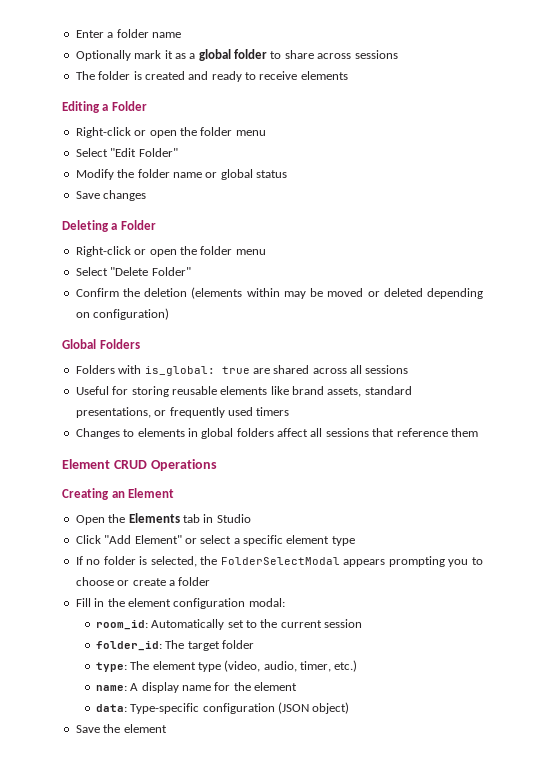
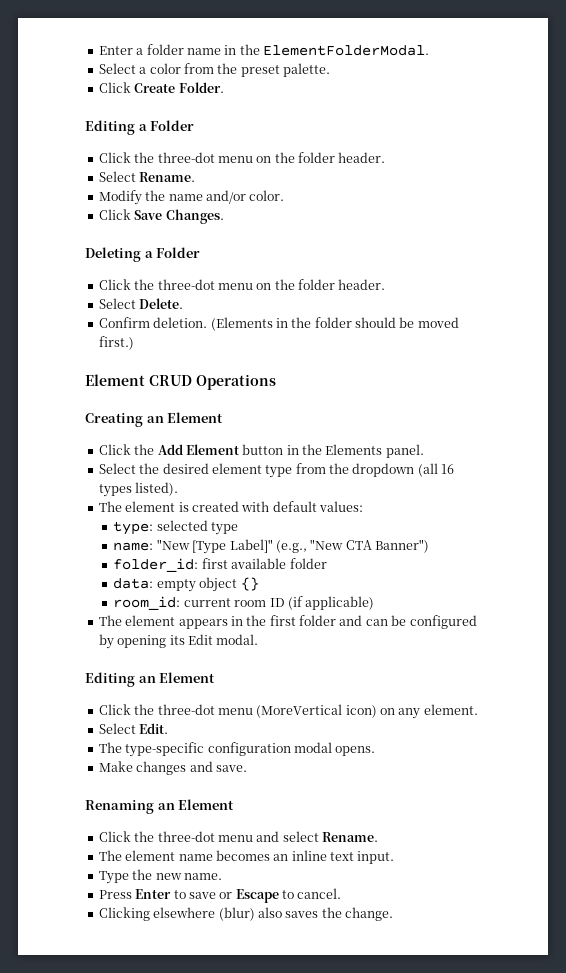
[75,49,398,61] [75,71,348,82] [62,101,147,113] [75,127,266,138] [75,148,178,157] // Optionally mark it as a global folder to share across sessions // The folder is created and ready to receive elements // Editing a Folder // Right-click or open the folder menu // Select "Edit Folder" -> [224,44,429,56] [98,63,330,77] [98,82,224,93] [85,120,195,135] [98,152,386,163] [98,171,196,182] in the ElementFolderModal. // Select a color from the preset palette. // Click Create Folder. // Editing a Folder // Click the three-dot menu on the folder header. // Select Rename.
[137,169,287,180] [75,190,147,201] [62,220,156,232] [75,246,266,257] [75,267,191,276] folder name or global status // Save changes // Deleting a Folder // Right-click or open the folder menu // Select "Delete Folder" -> [168,190,285,204] [98,209,224,224] [85,247,201,262] [98,279,386,290] [98,298,184,309] name and/or color. // Click Save Changes. // Deleting a Folder // Click the three-dot menu on the folder header. // Select Delete.
[122,287,484,299] [75,308,170,320] [62,339,140,349] [75,365,409,376] [75,386,412,397] [75,407,290,418] [75,428,478,439] the deletion (elements within may be moved or deleted depending on configuration) // Global Folders // Folders with is_global: true are shared across all sessions // Useful for storing reusable elements like brand assets, standard presentations, or frequently used timers // Changes to elements in global folders affect all sessions that reference them -> [153,317,459,331] [98,336,134,350] deletion. (Elements in the folder should be moved first.)
[75,513,251,525] [75,535,355,546] [75,556,483,567] [75,577,211,586] [75,598,285,609] [95,619,363,630] [95,640,254,651] [95,660,358,672] [95,682,298,693] [95,702,350,714] [75,724,167,733] Open the Elements tab in Studio // Click "Add Element" or select a specific element type // If no folder is selected, the FolderSelectModal appears prompting you to choose or create a folder // Fill in the element configuration modal: // room_id: Automatically set to the current session // folder_id: The target folder // type: The element type (video, audio, timer, etc.) // name: A display name for the element // data: Type-specific configuration (JSON object) // Save the element -> [98,444,424,458] [98,463,455,478] [98,482,179,497] [98,501,363,512] [113,520,239,535] [113,539,430,554] [113,558,327,572] [113,577,259,592] [113,596,375,610] [98,615,477,629] [98,634,259,649] [85,672,216,687] [98,704,478,719] [98,723,169,734] [98,742,376,757] [98,761,247,775] [85,799,235,814] [98,831,378,842] [98,850,395,864] [98,869,222,884] [98,888,342,903] [98,907,393,921] Click the Add Element button in the Elements panel. // Select the desired element type from the dropdown (all 16 types listed). // The element is created with default values: // type: selected type // name: "New [Type Label]" (e.g., "New CTA Banner") // folder_id: first available folder // data: empty object {} // room_id: current room ID (if applicable) // The element appears in the first folder and can be configured by opening its Edit modal. // Editing an Element // Click the three-dot menu (MoreVertical icon) on any element. // Select Edit. // The type-specific configuration modal opens. // Make changes and save. // Renaming an Element // Click the three-dot menu and select Rename. // The element name becomes an inline text input. // Type the new name. // Press Enter to save or Escape to cancel. // Clicking elsewhere (blur) also saves the change.

